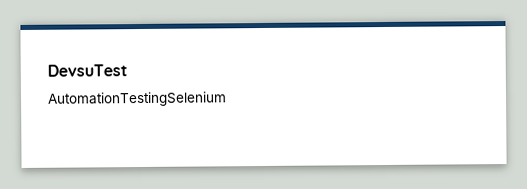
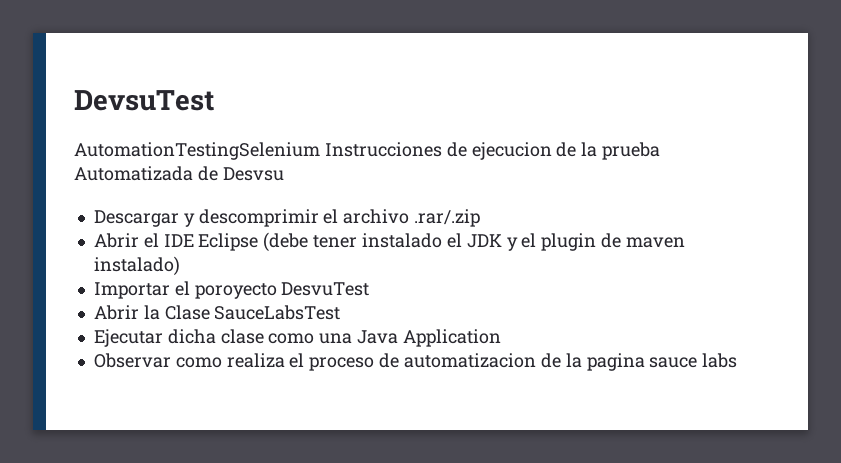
(227, 99) none -> [324,142,661,160] [74,166,284,181] [93,209,481,227] [93,232,685,252] [93,256,180,276] [93,281,370,299] [93,305,341,320] [93,329,501,347] [93,353,738,371] Instrucciones de ejecucion de la prueba Automatizada de Desvsu // Descargar y descomprimir el archivo .rar/.zip // Abrir el IDE Eclipse (debe tener instalado el JDK y el plugin de maven instalado) // Importar el poroyecto DesvuTest // Abrir la Clase SauceLabsTest // Ejecutar dicha clase como una Java Application // Observar como realiza el proceso de automatizacion de la pagina sauce labs

